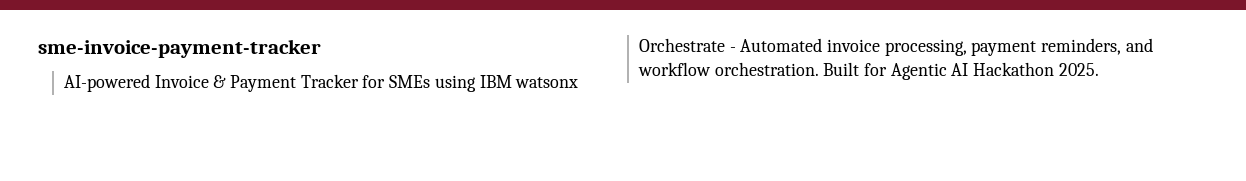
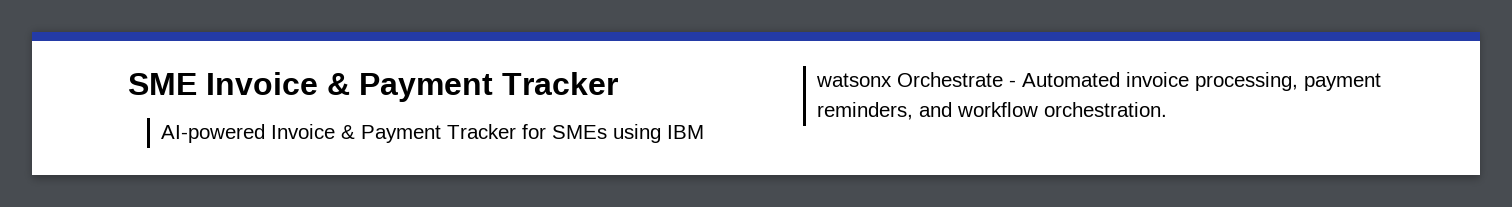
[38,39,321,58] sme-invoice-payment-tracker -> [128,72,618,102] SME Invoice & Payment Tracker
[823,62,1099,80] Built for Agentic AI Hackathon 2025. -> (1168, 109) none

